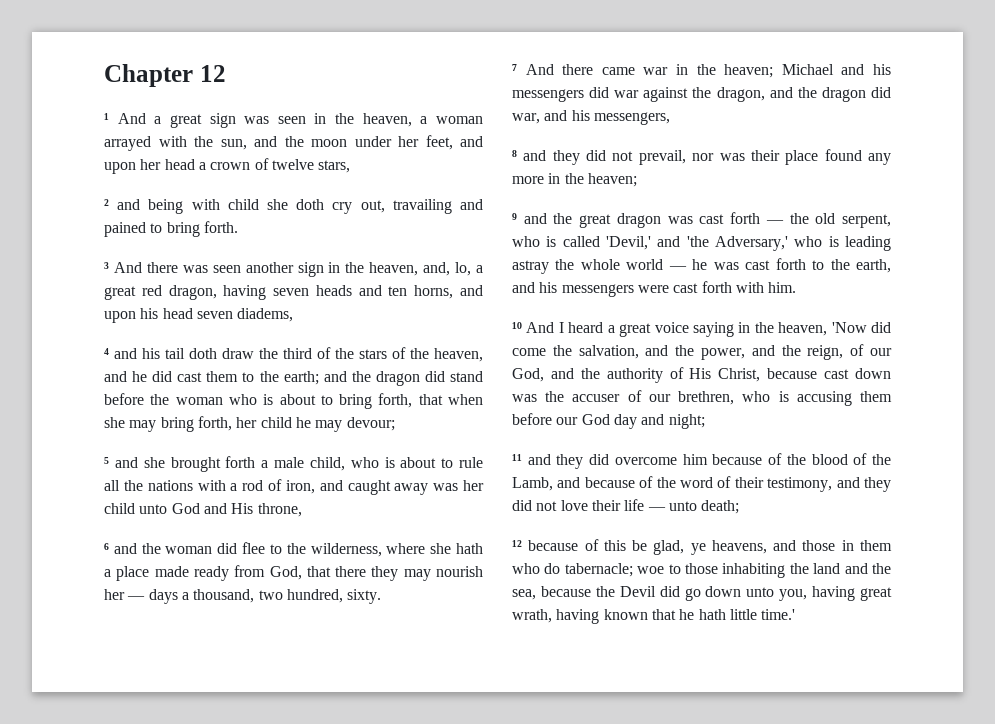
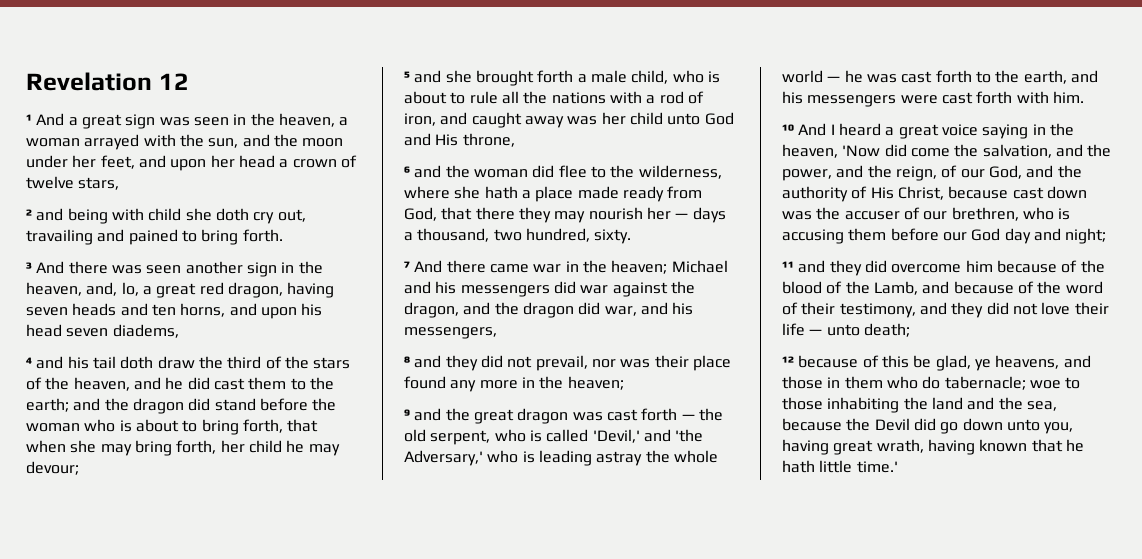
[104,64,193,87] Chapter -> [26,72,152,91] Revelation

